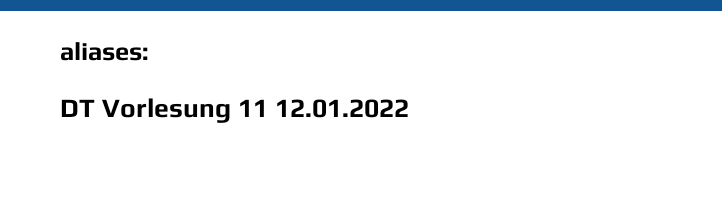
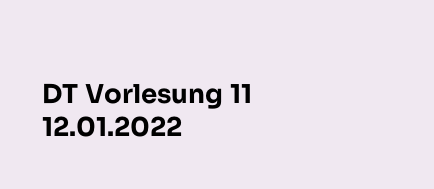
[60,42,149,61] aliases: // -> (42, 93) none

